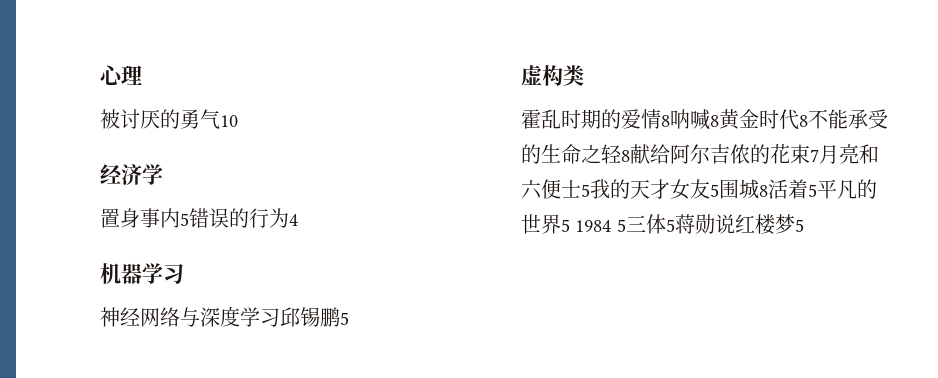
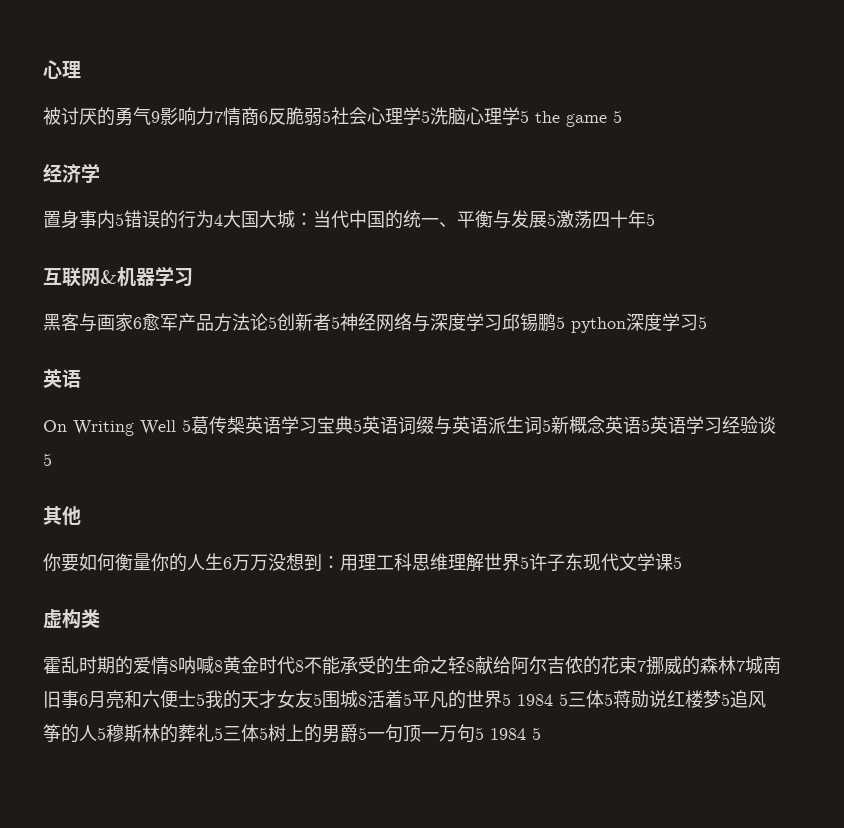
[220,115,238,127] 10 -> [151,107,622,127] 9影响力7情商6反脆弱5社会心理学5洗脑心理学5 the game 5
[100,263,184,284] // 机器学习 // -> [223,210,655,229] [43,266,193,287] [43,313,340,332] 大国大城：当代中国的统一、平衡与发展5激荡四十年5 // 互联网&机器学习 // 黑客与画家6愈军产品方法论5创新者5
(349, 318) none -> [571,313,707,333] [43,369,81,388] [43,416,776,436] [43,453,52,466] [43,506,81,526] [43,553,682,572] python深度学习5 // 英语 // On Writing Well 5葛传椝英语学习宝典5英语词缀与英语派生词5新概念英语5英语学习经验谈5 // 其他 // 你要如何衡量你的人生6万万没想到：用理工科思维理解世界5许子东现代文学课5
(819, 155) none -> [646,656,781,675] [43,690,88,708] 挪威的森林7城南旧事6
(804, 225) none -> [730,690,766,708] [43,724,541,743] 追风筝的人5穆斯林的葬礼5三体5树上的男爵5一句顶一万句5 1984 5

